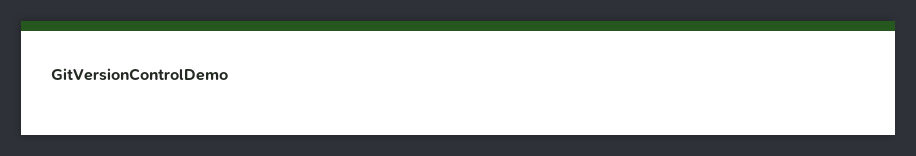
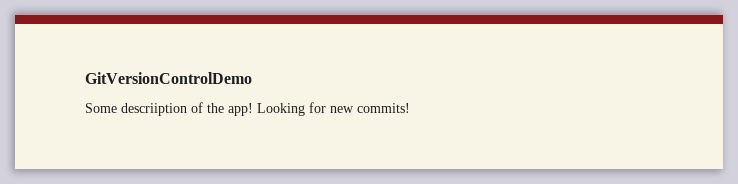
(228, 74) none -> [85,102,410,116] // Some descriiption of the app! Looking for new commits!

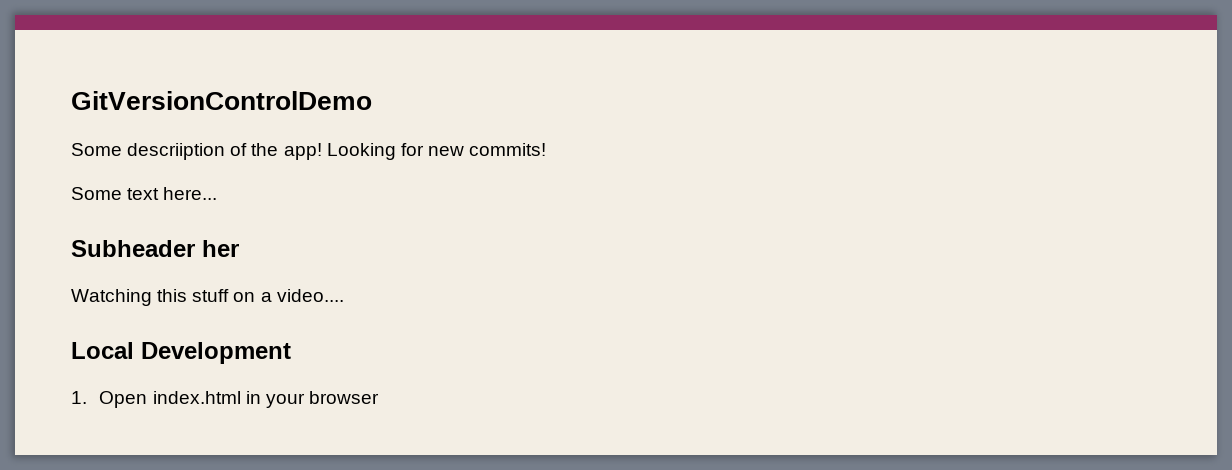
(410, 108) none -> [71,187,218,200] [71,240,239,257] [71,289,344,306] [71,342,291,364] [71,391,379,408] // Some text here... // Subheader her // Watching this stuff on a video.... // Local Development // 1. Open index.html in your browser

